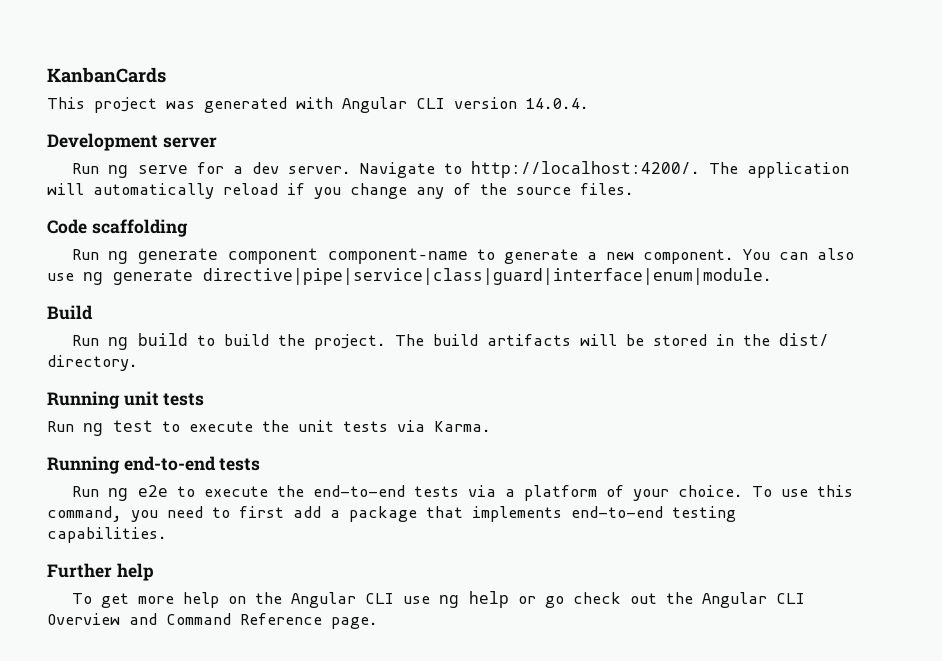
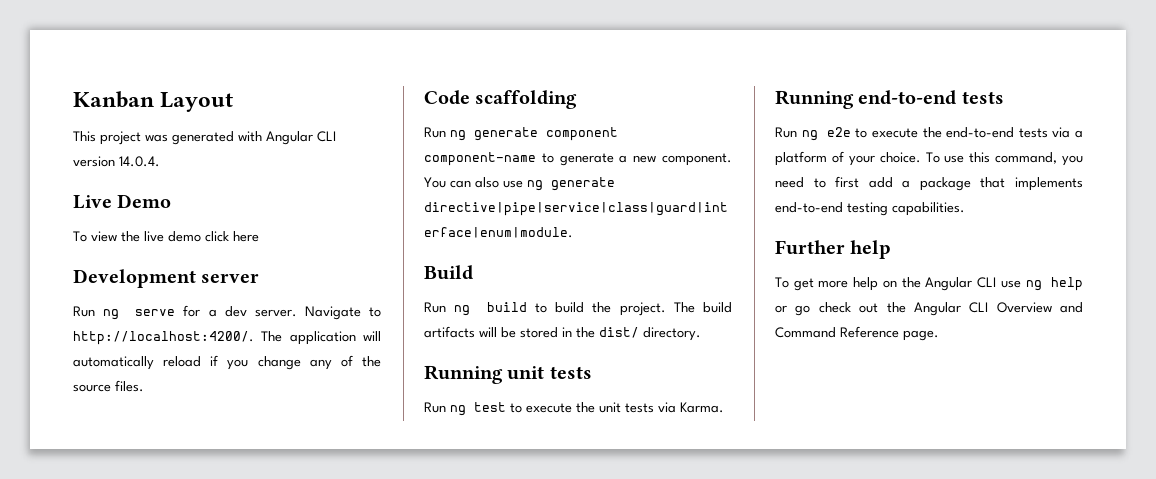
[47,67,166,83] KanbanCards -> [73,91,234,112] Kanban Layout
(589, 103) none -> [73,194,172,209] [73,231,259,242] // Live Demo // To view the live demo click here

